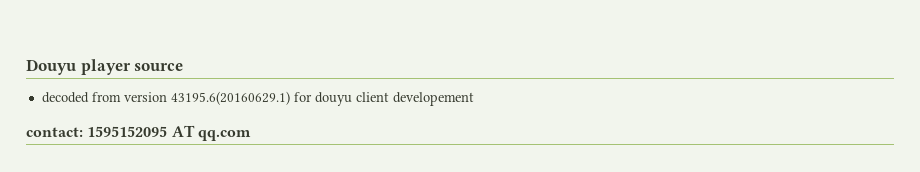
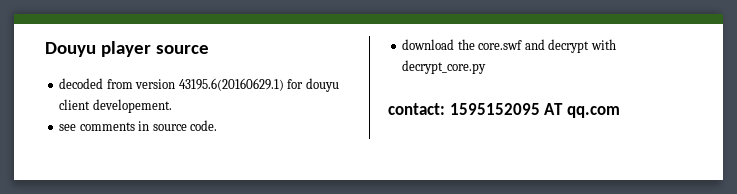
[392,92,474,106] developement -> [92,99,172,113] [59,120,218,131] [402,39,616,53] [402,60,487,74] developement. // see comments in source code. // download the core.swf and decrypt with decrypt_core.py

